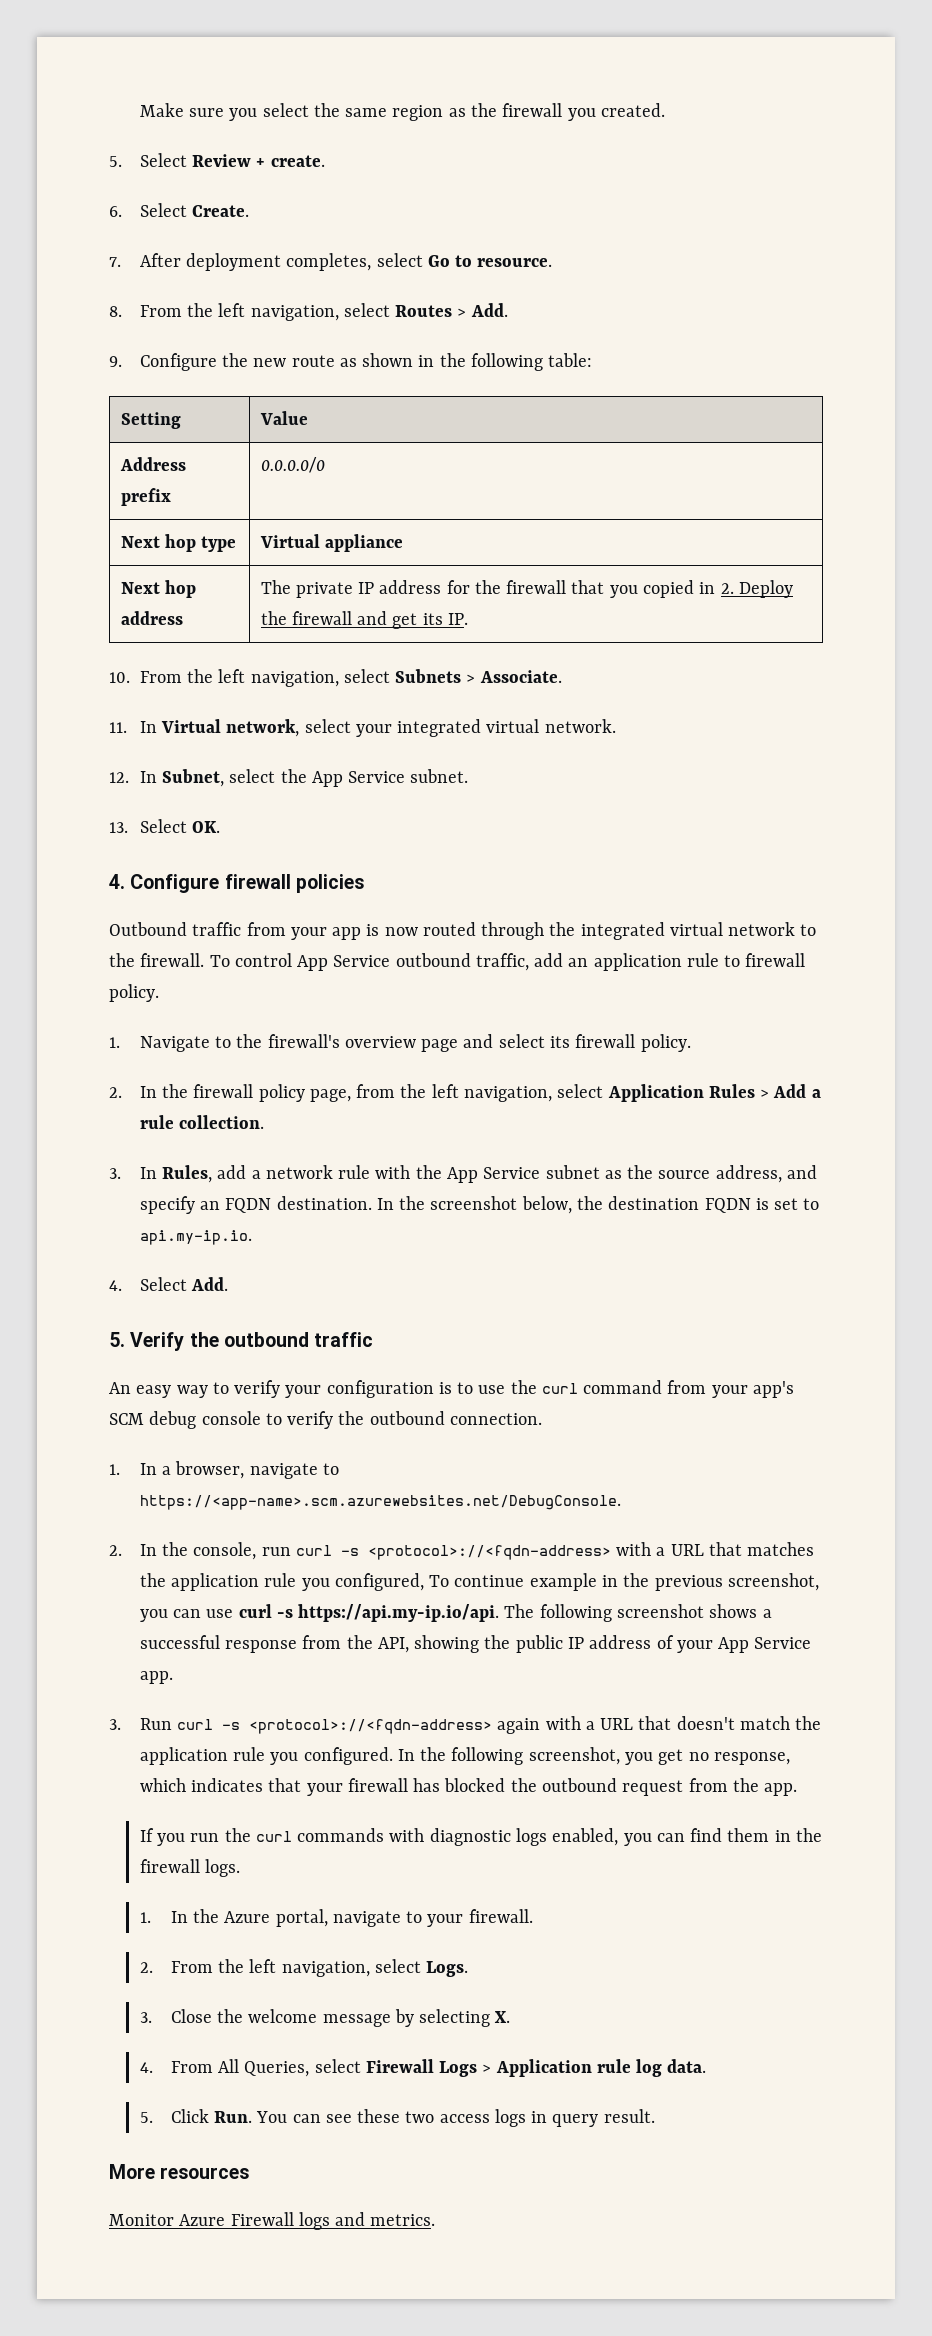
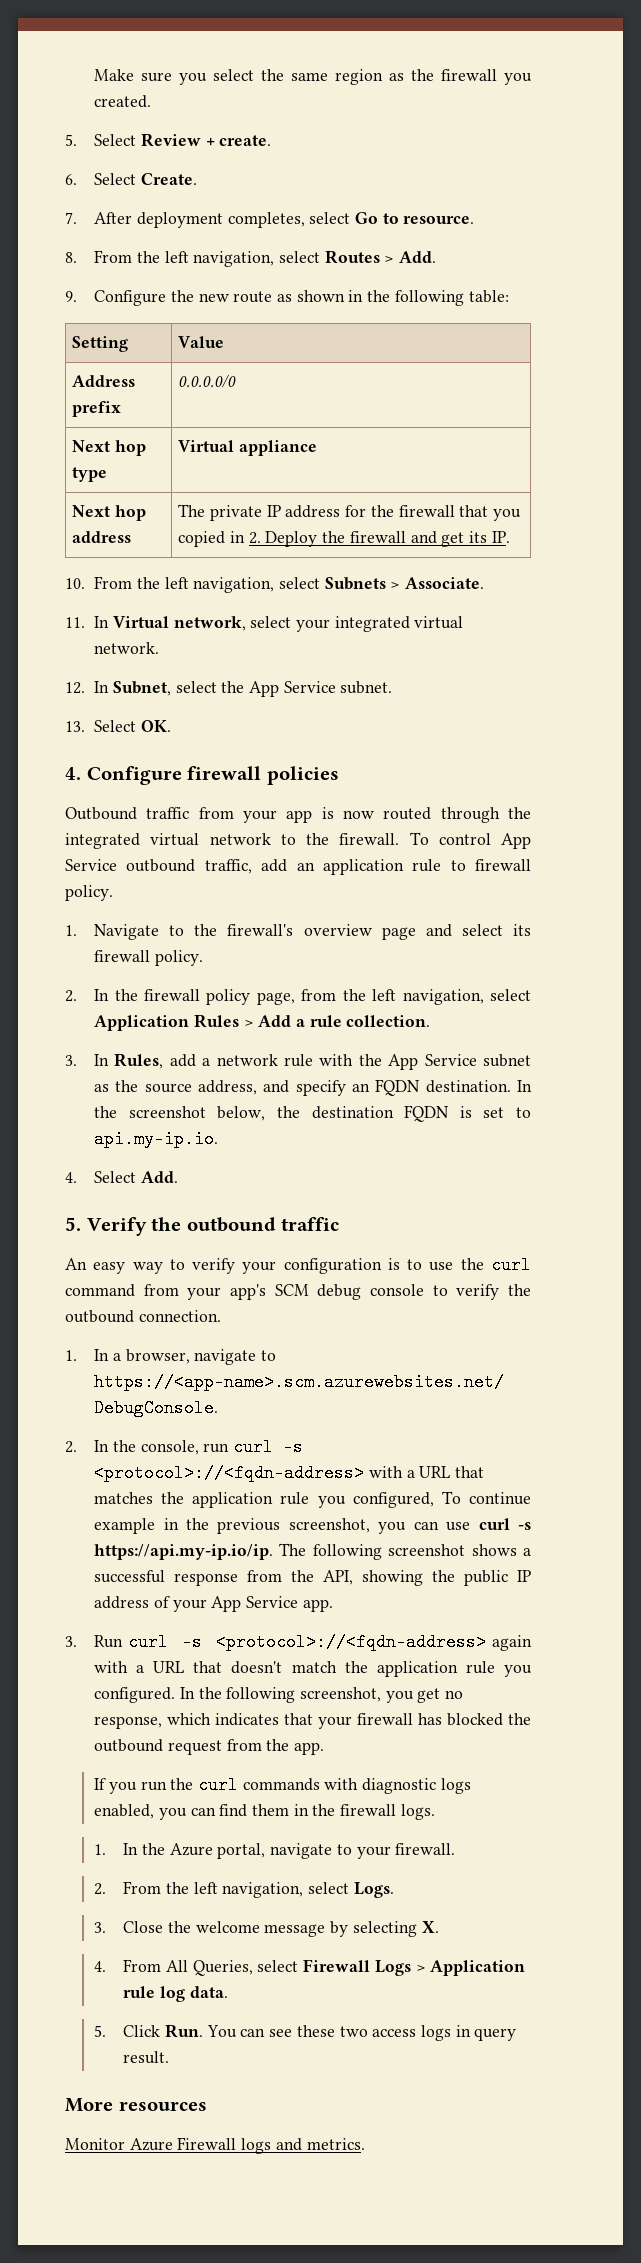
[298,1604,500,1622] https://api.my-ip.io/api. -> [94,1544,274,1560] https://api.my-ip.io/ip.

